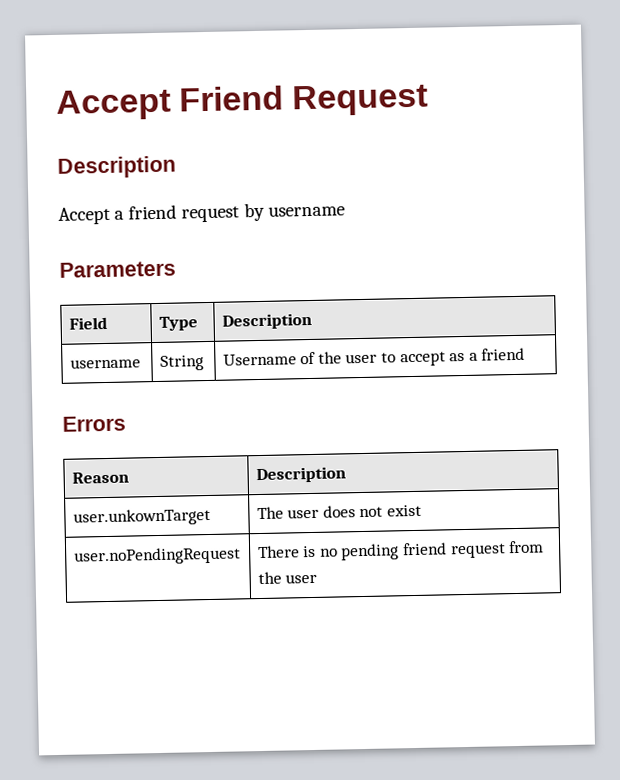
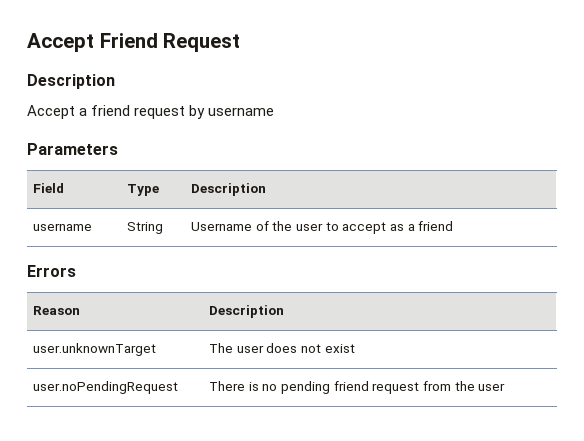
[72,507,211,527] user.unkownTarget -> [33,343,157,356] user.unknownTarget

